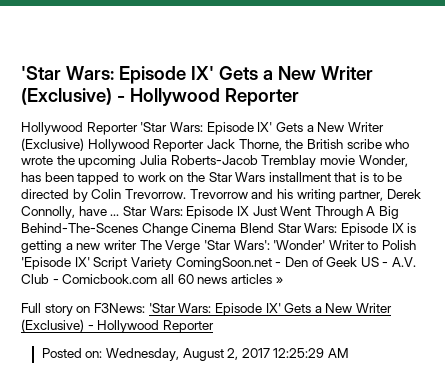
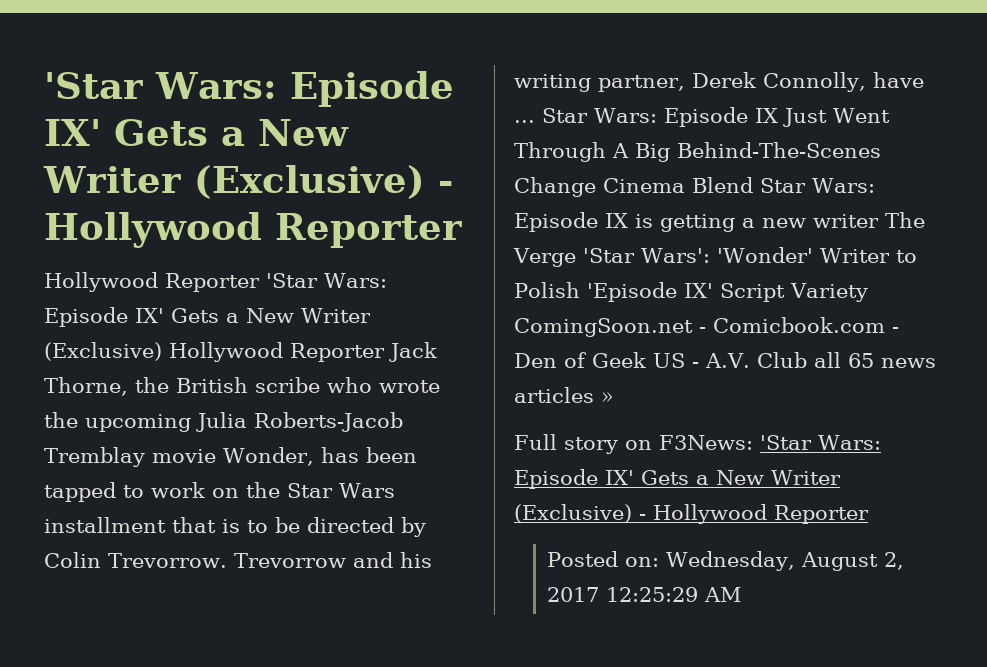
(282, 264) none -> [713,317,899,333] Comicbook.com -
[52,274,194,284] - Comicbook.com all 60 -> [813,352,874,368] all 65

